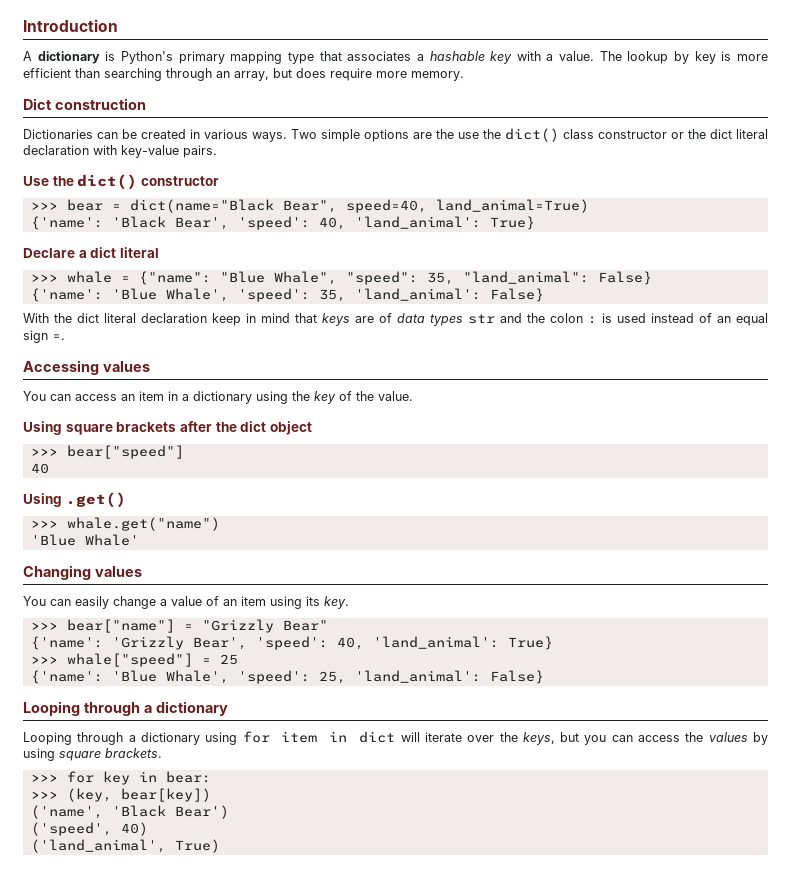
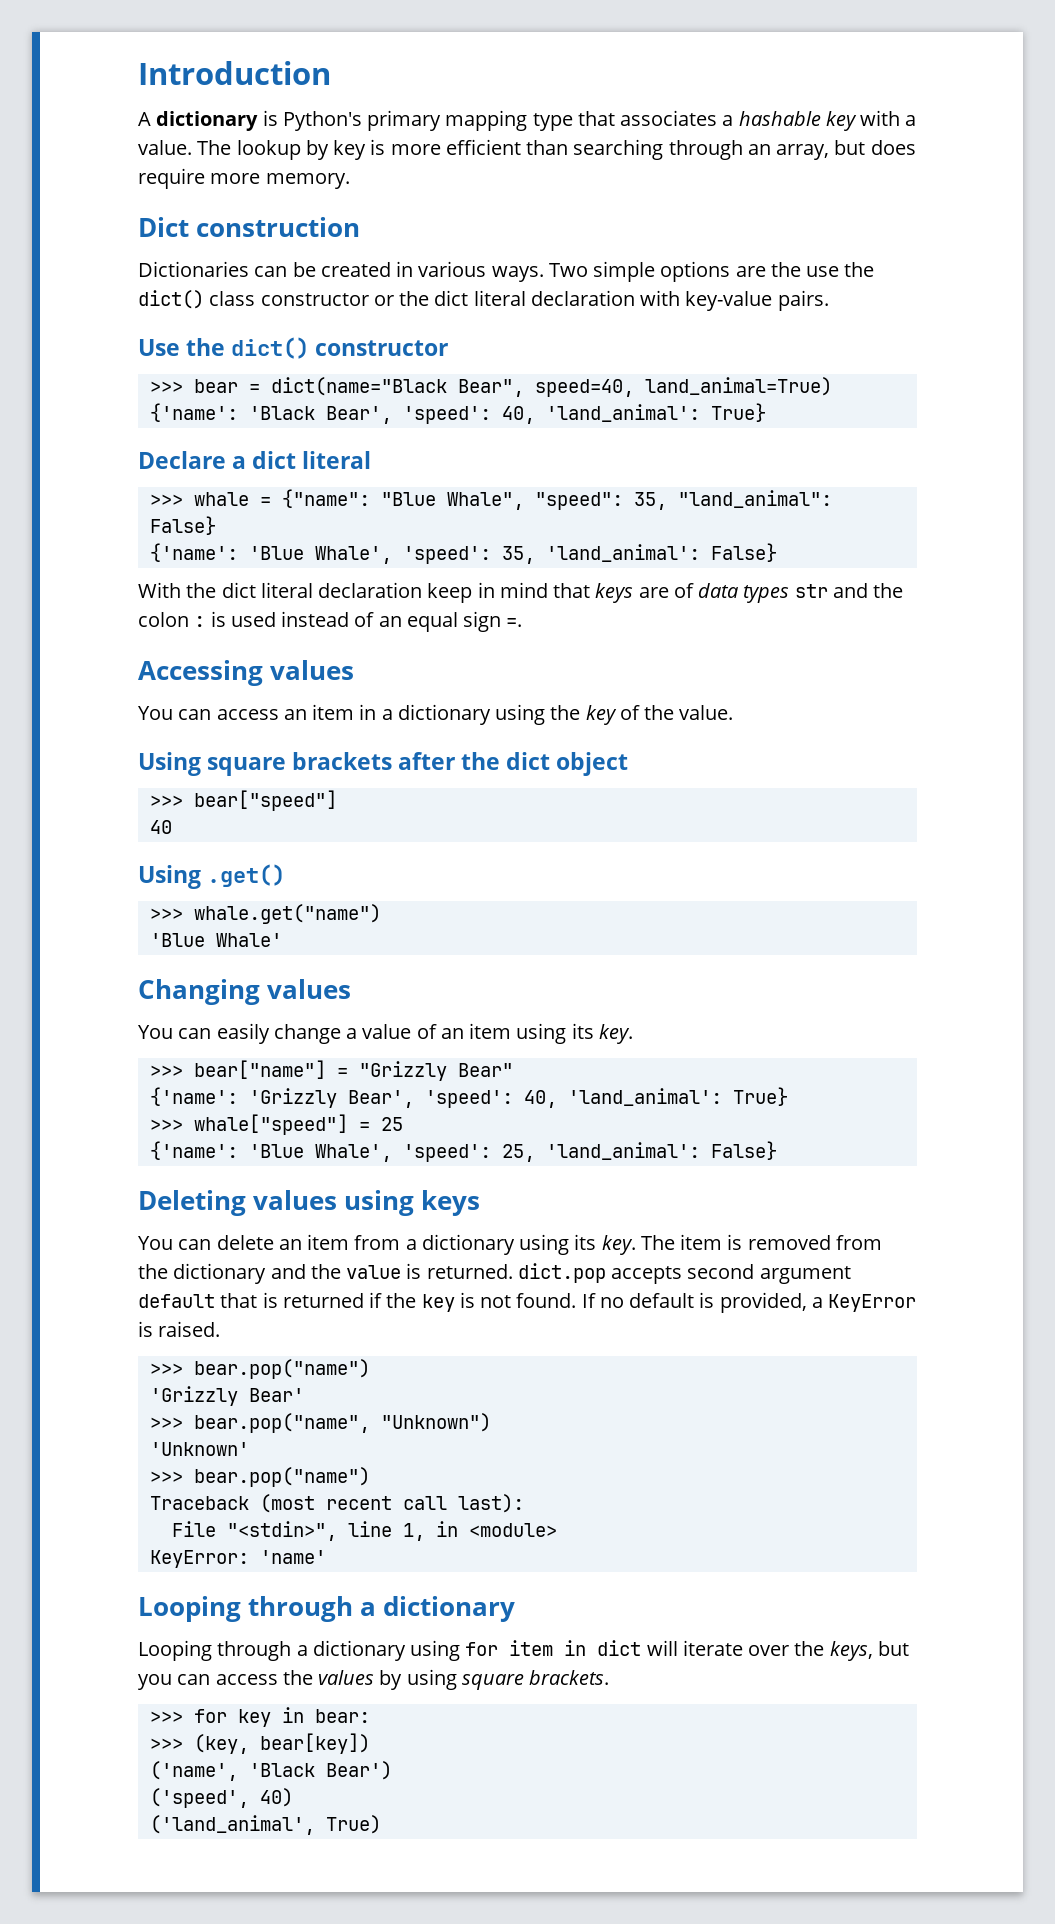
(544, 677) none -> [138,1190,481,1216] [138,1234,882,1255] [138,1263,851,1284] [138,1292,917,1313] [138,1321,221,1337] [149,1359,370,1379] [149,1386,304,1406] [149,1413,491,1433] [149,1442,249,1456] [149,1467,370,1487] [149,1494,524,1513] [171,1521,557,1541] [149,1550,326,1568] // Deleting values using keys // You can delete an item from a dictionary using its key. The item is removed from the dictionary and the value is returned. dict.pop accepts second argument default that is returned if the key is not found. If no default is provided, a KeyError is raised. // >>> bear.pop("name") // 'Grizzly Bear' // >>> bear.pop("name", "Unknown") // 'Unknown' // >>> bear.pop("name") // Traceback (most recent call last): // File "<stdin>", line 1, in <module> // KeyError: 'name'

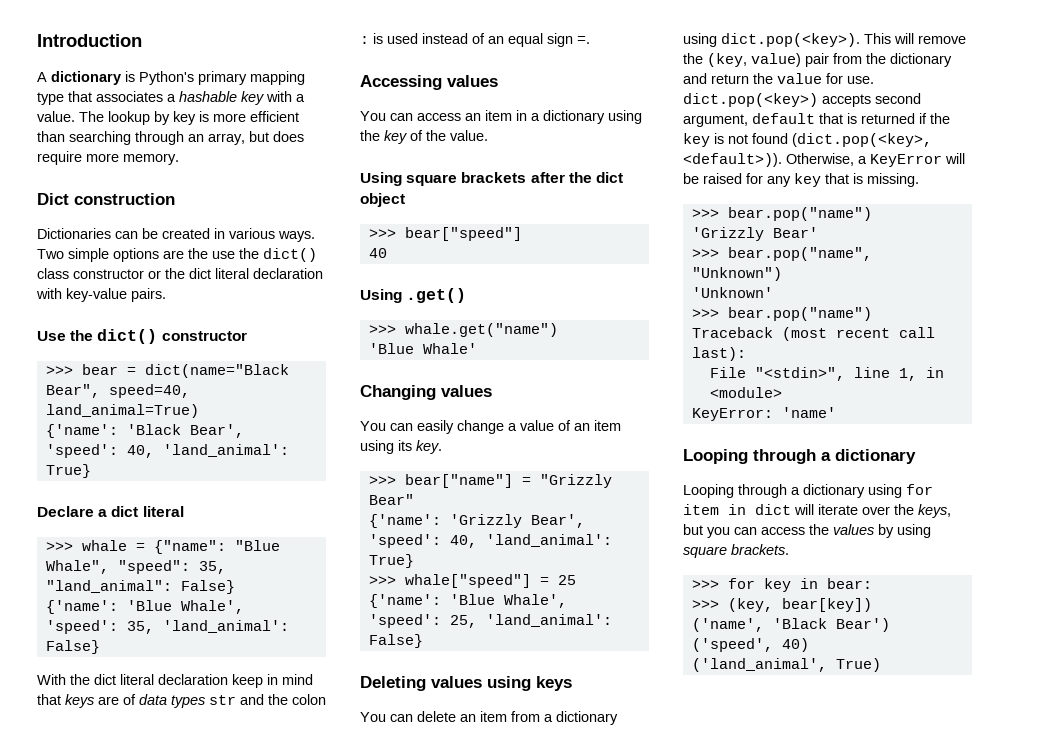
[574,1234,831,1255] its key. The item is removed -> [721,33,966,47] [683,53,829,67] dict.pop(<key>). This will remove the (key, value) pair
(306, 1271) none -> [711,74,749,84] return
[406,1263,606,1283] is returned. dict.pop -> [826,73,874,84] [683,93,818,107] for use. dict.pop(<key>)
[759,1266,851,1284] argument -> [683,114,748,127] argument,
[516,1292,917,1313] [138,1321,221,1337] found. If no default is provided, a KeyError is raised. -> [752,133,932,147] [683,153,965,167] [683,173,919,187] found (dict.pop(<key>, <default>)). Otherwise, a KeyError will be raised for any key that is missing.

